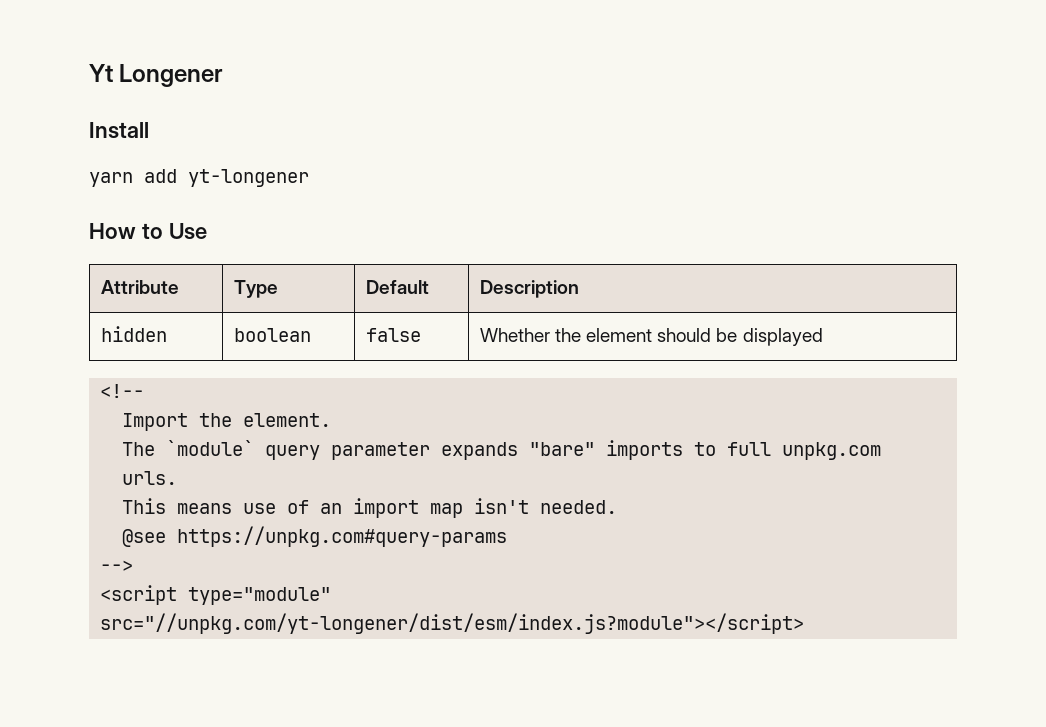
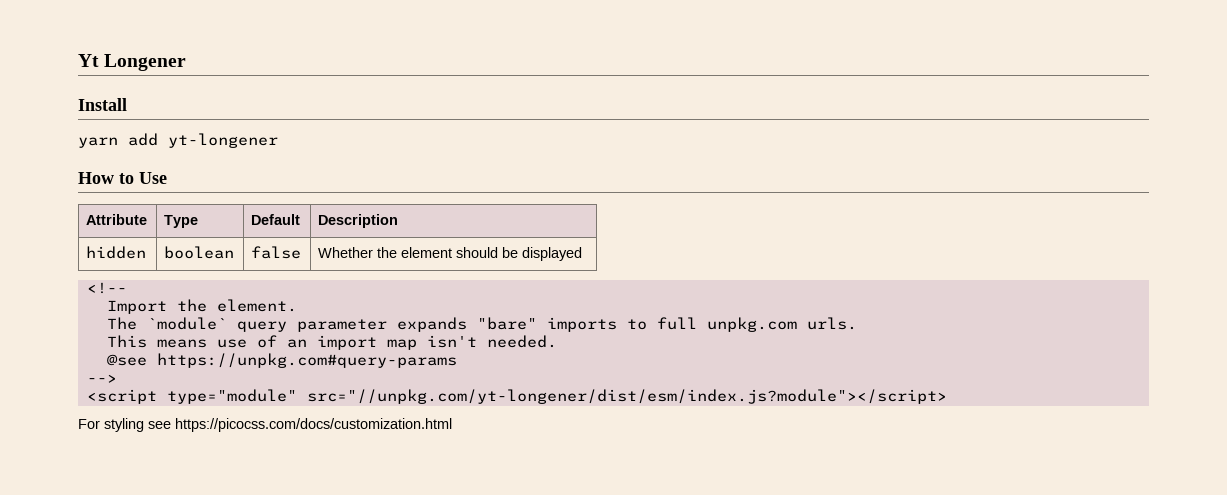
(805, 623) none -> [78,418,452,432] // For styling see https://picocss.com/docs/customization.html

